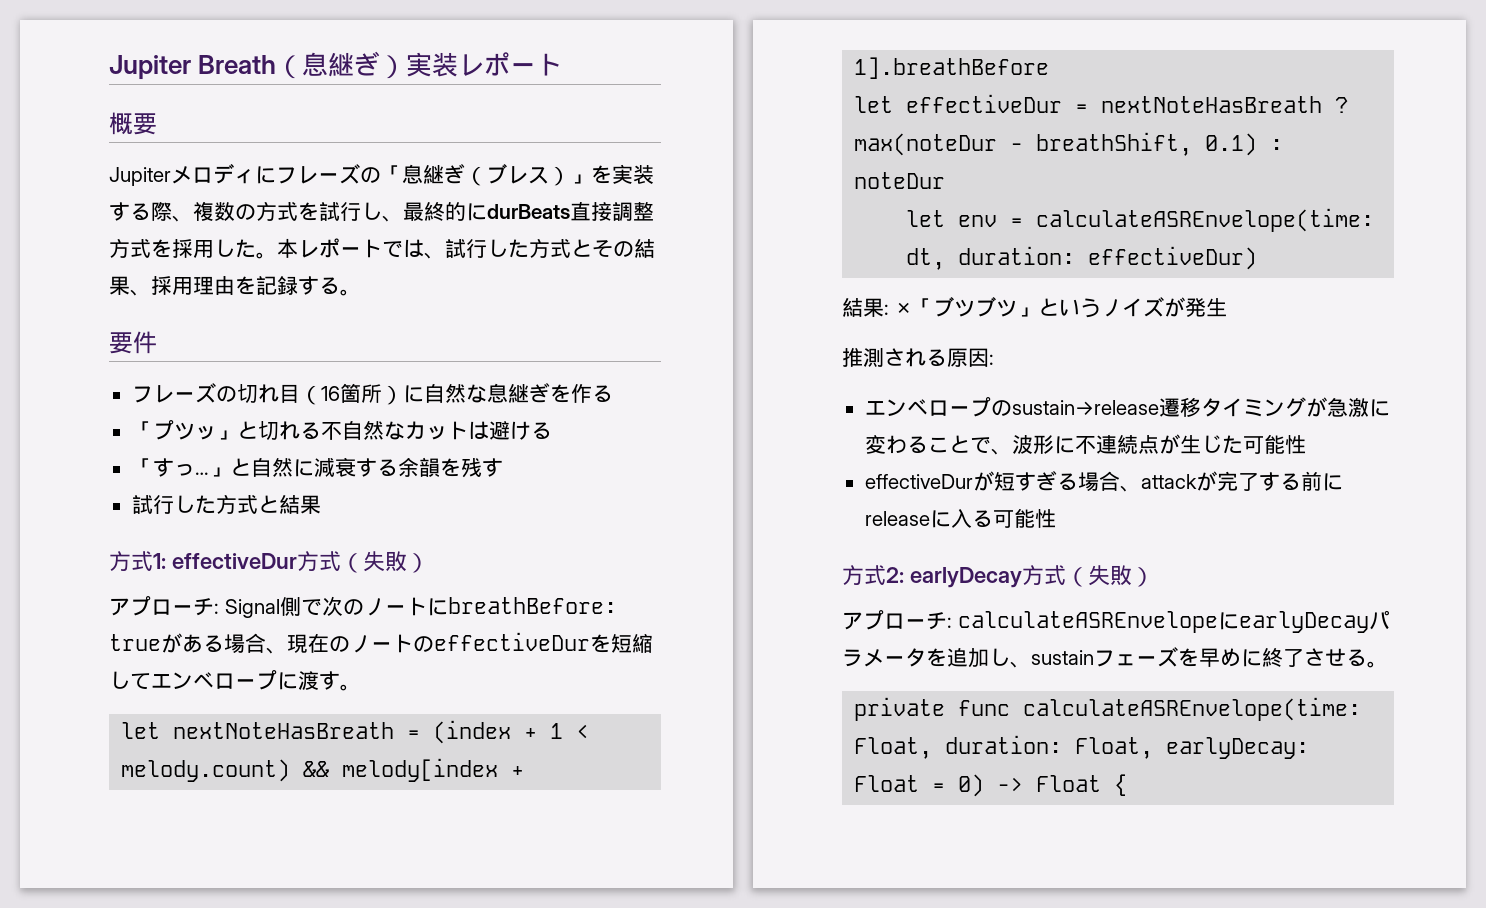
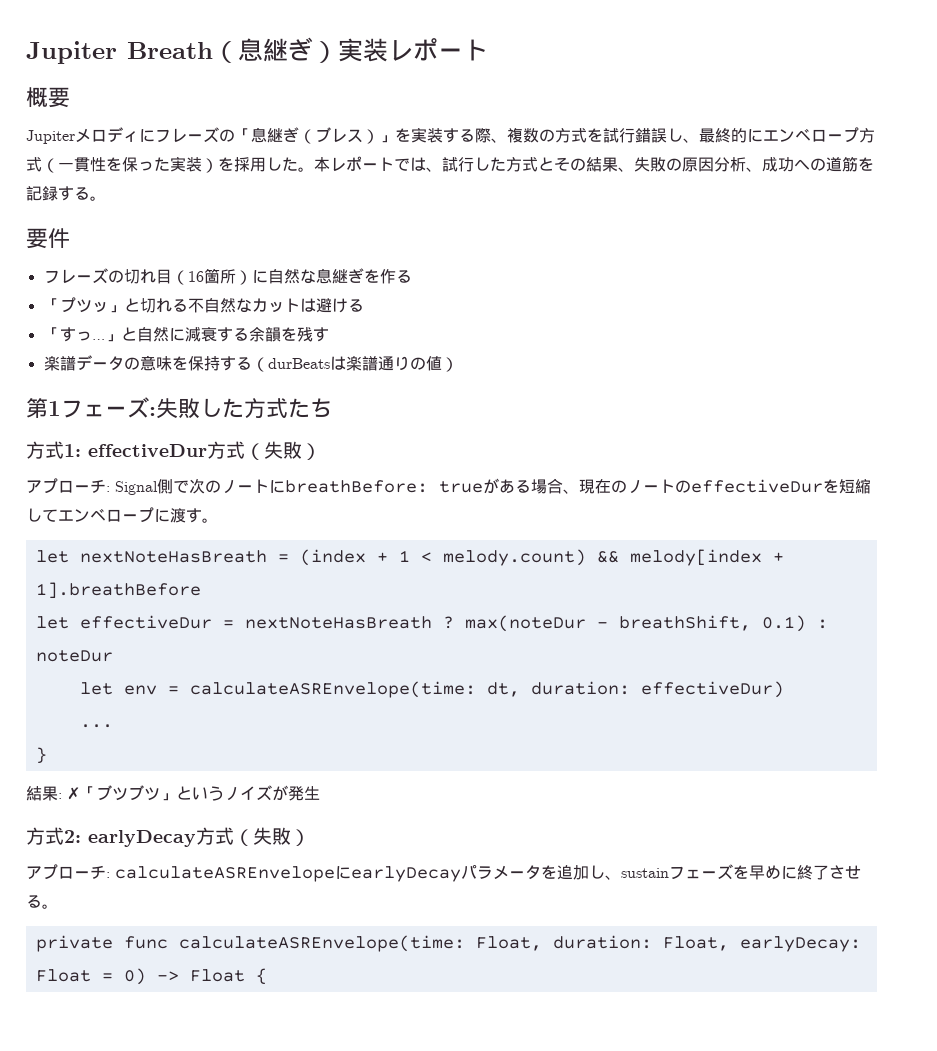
(361, 211) none -> [635,128,667,143] 錯誤
[487,201,654,221] [109,238,151,258] durBeats直接調整方式 -> [763,127,875,143] [26,156,218,173] エンベロープ方式（一貫性を保った実装）
[151,276,235,295] 採用理由 -> [634,156,858,172] 失敗の原因分析、成功への道筋
[131,494,321,514] 試行した方式と結果 -> [43,355,458,372] [26,397,332,419] 楽譜データの意味を保持する（durBeatsは楽譜通りの値） // 第1フェーズ:失敗した方式たち
(1258, 258) none -> [79,724,113,728] [35,747,47,764] // ... // }
[842,347,994,367] [864,397,1390,417] [864,434,1306,455] [864,471,1343,492] [864,508,1056,528] // 推測される原因: // エンベロープのsustain→release遷移タイミングが急激に変わることで、波形に不連続点が生じた可能性 // effectiveDurが短すぎる場合、attackが完了する前にreleaseに入る可能性 -> (320, 793) none

